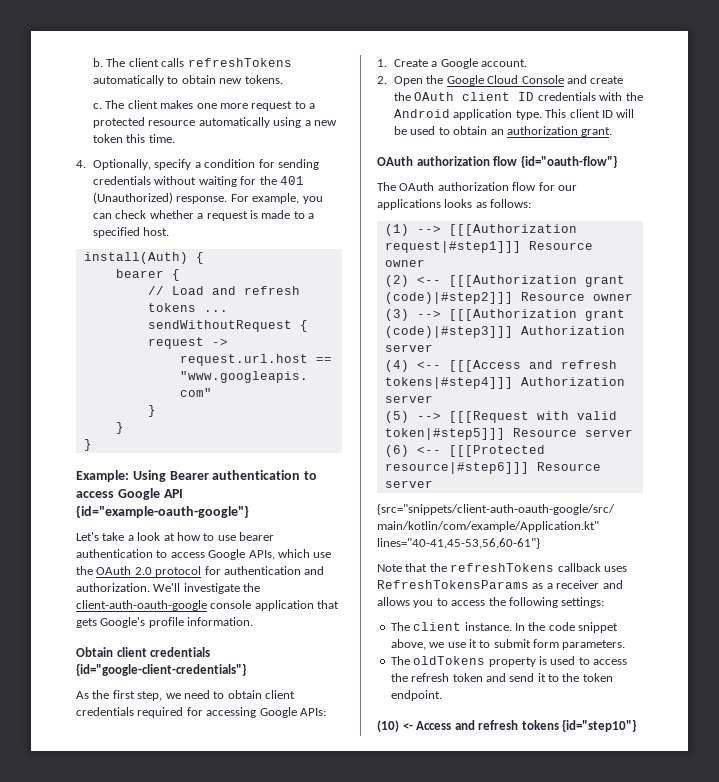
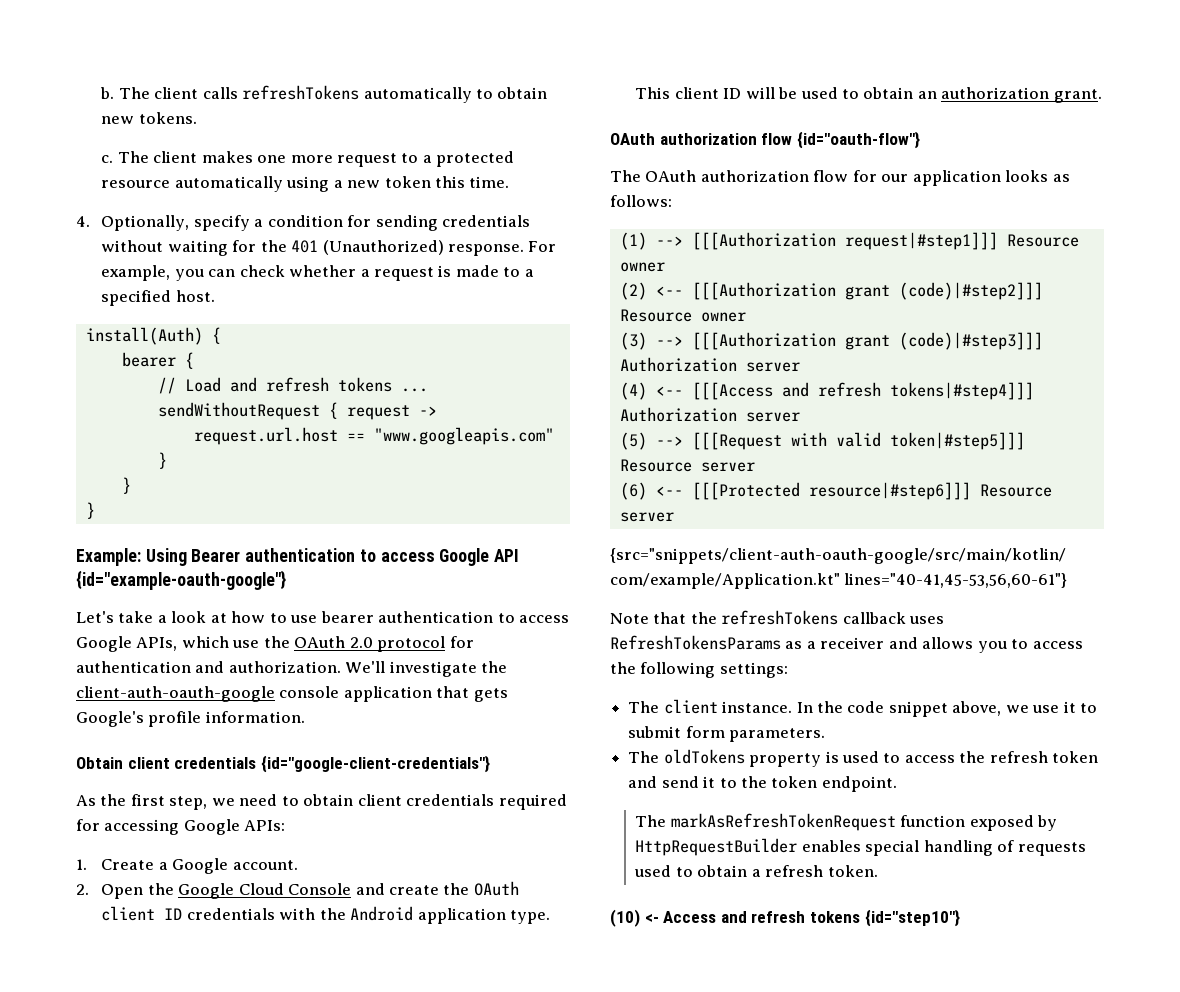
[377,199,441,210] applications -> [912,170,1001,186] application
(442, 695) none -> [635,813,1058,831] [635,838,1086,856] [634,865,878,877] // The markAsRefreshTokenRequest function exposed by HttpRequestBuilder enables special handling of requests used to obtain a refresh token.

